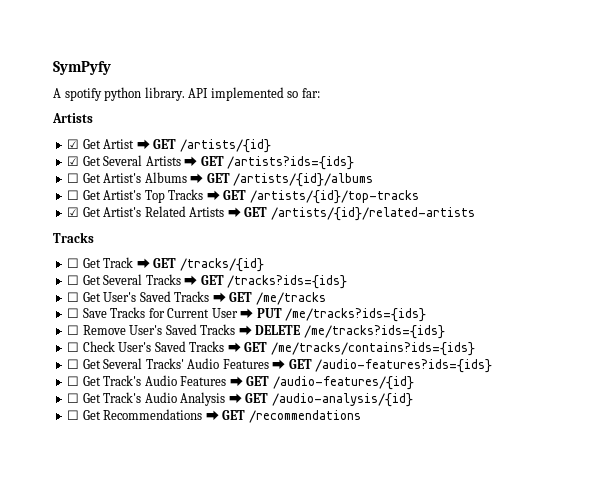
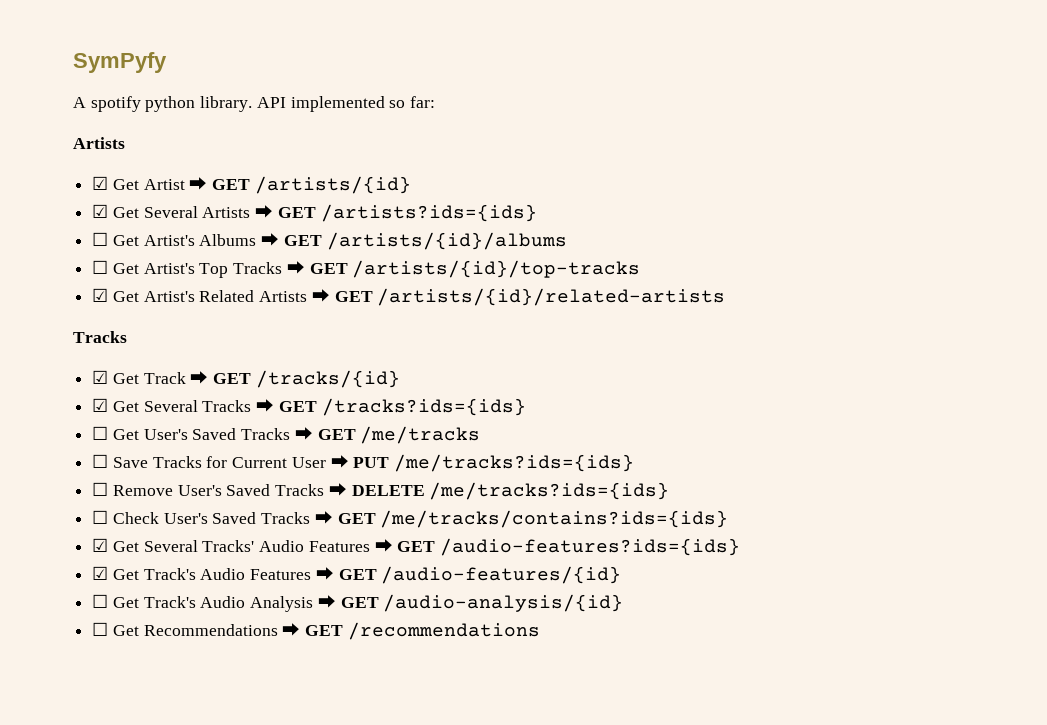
[67,258,80,268] ☐ -> [92,370,109,384] ☑
[67,275,80,285] ☐ -> [92,398,109,412] ☑
[67,359,80,369] ☐ -> [92,538,109,552] ☑
[67,376,80,386] ☐ -> [92,566,109,580] ☑

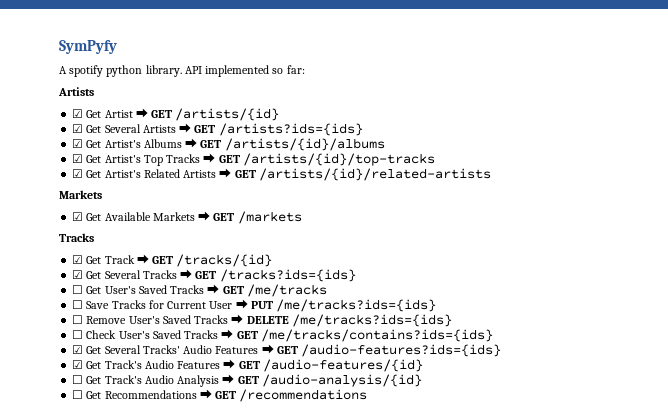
[92,232,109,246] ☐ -> [72,139,84,148] ☑
[92,260,109,274] ☐ -> [72,154,84,163] ☑
(726, 297) none -> [59,190,102,199] [72,211,302,224] // Markets // ☑ Get Available Markets ⮕ GET /markets

